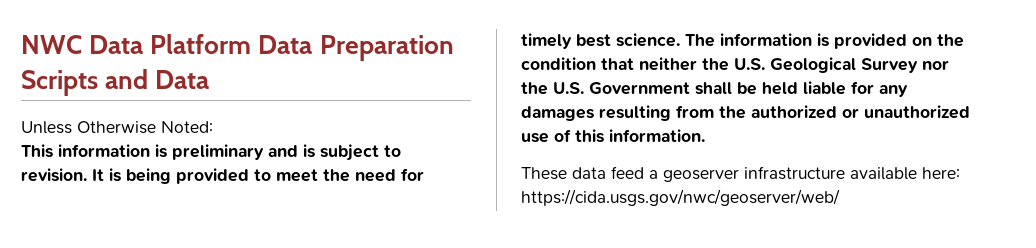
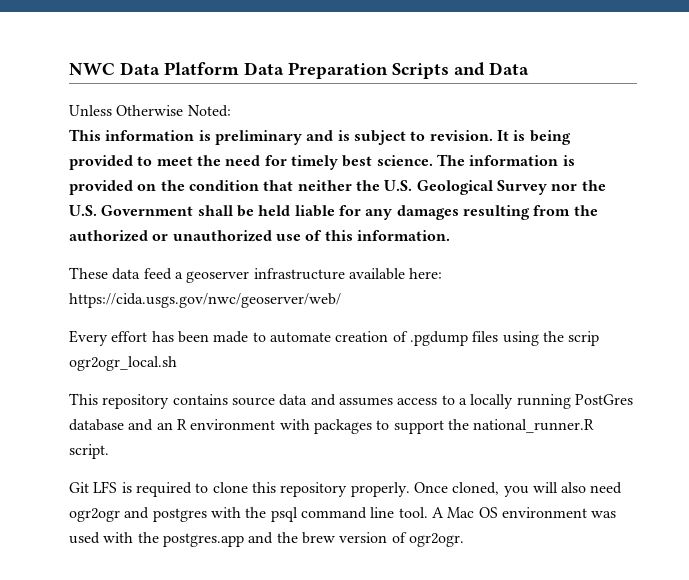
(840, 197) none -> [69,330,600,346] [69,356,177,371] [69,393,633,409] [69,419,595,434] [69,444,109,459] [69,481,623,497] [69,507,617,522] [69,532,464,547] // Every effort has been made to automate creation of .pgdump files using the scrip ogr2ogr_local.sh // This repository contains source data and assumes access to a locally running PostGres database and an R environment with packages to support the national_runner.R script. // Git LFS is required to clone this repository properly. Once cloned, you will also need ogr2ogr and postgres with the psql command line tool. A Mac OS environment was used with the postgres.app and the brew version of ogr2ogr.

